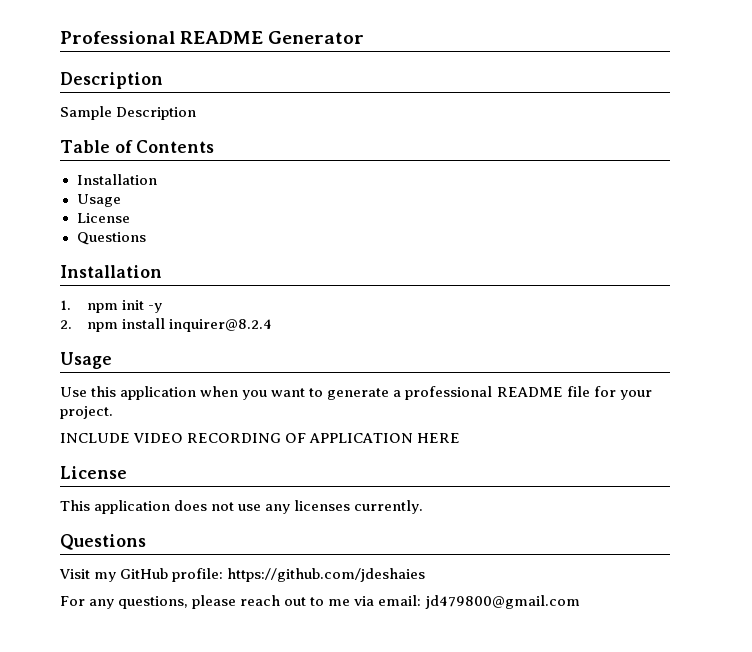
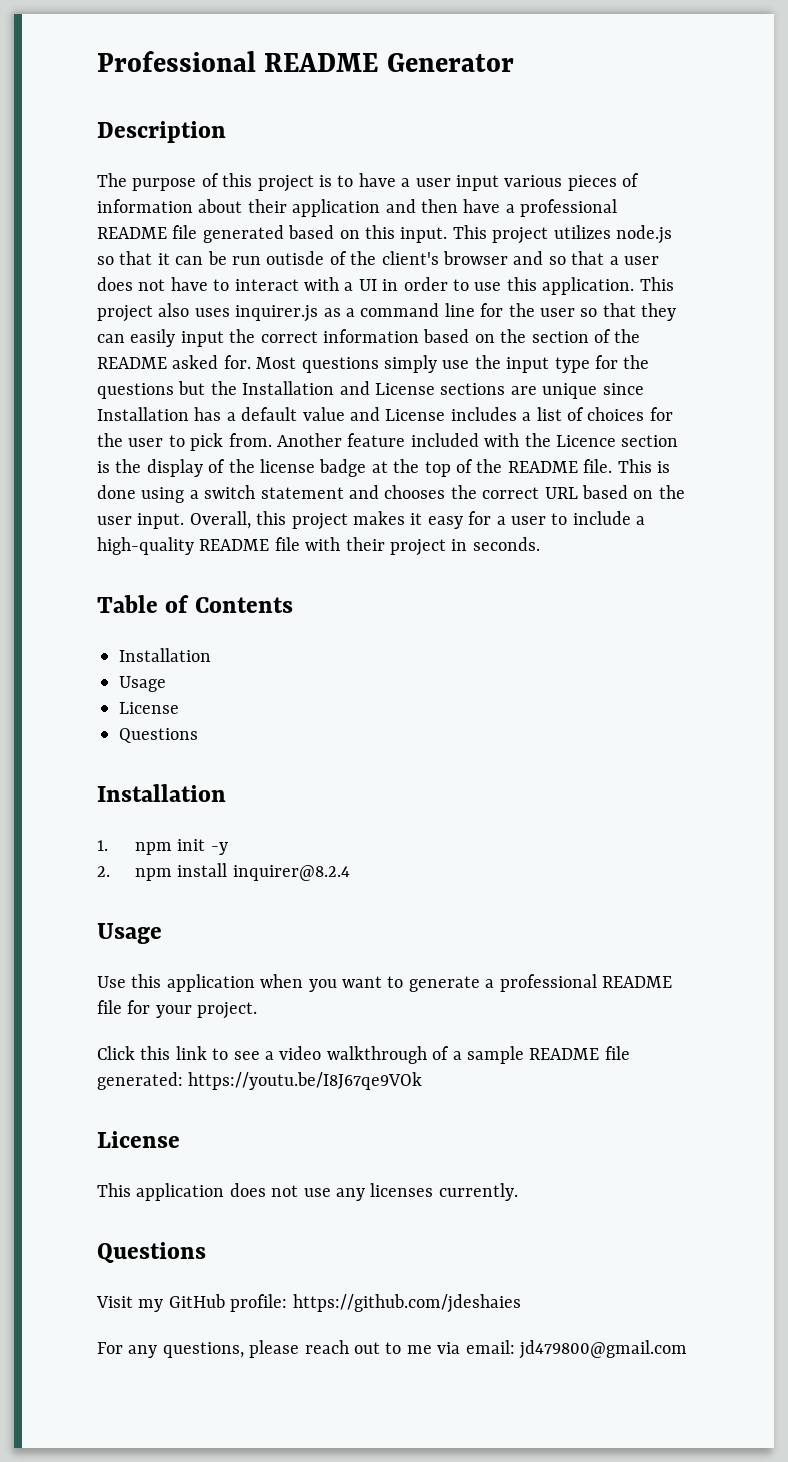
[60,106,197,120] Sample Description -> [97,173,640,192] [97,199,618,217] [97,225,672,244] [97,251,659,265] [97,277,674,295] [97,303,677,322] [97,329,641,347] [97,355,650,373] [97,381,644,399] [97,407,673,421] [97,433,679,451] [97,459,670,477] [97,485,685,503] [97,511,646,530] [97,537,540,556] The purpose of this project is to have a user input various pieces of information about their application and then have a professional README file generated based on this input. This project utilizes node.js so that it can be run outisde of the client's browser and so that a user does not have to interact with a UI in order to use this application. This project also uses inquirer.js as a command line for the user so that they can easily input the correct information based on the section of the README asked for. Most questions simply use the input type for the questions but the Installation and License sections are unique since Installation has a default value and License includes a list of choices for the user to pick from. Another feature included with the Licence section is the display of the license badge at the top of the README file. This is done using a switch statement and chooses the correct URL based on the user input. Overall, this project makes it easy for a user to include a high-quality README file with their project in seconds.
[60,433,461,443] INCLUDE VIDEO RECORDING OF APPLICATION HERE -> [97,1046,630,1064] [97,1072,423,1090] Click this link to see a video walkthrough of a sample README file generated: https://youtu.be/I8J67qe9VOk

